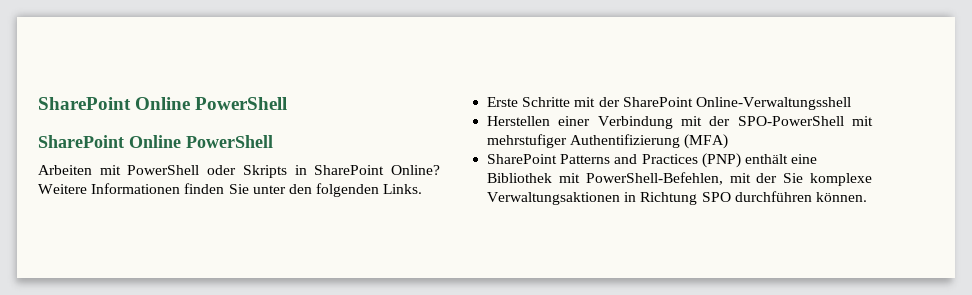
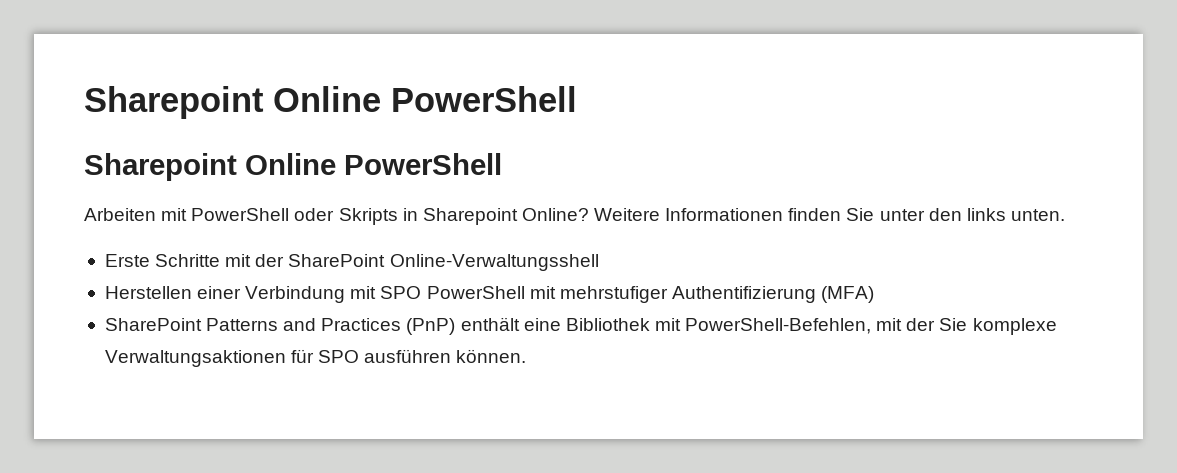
[38,97,288,110] [38,135,124,148] SharePoint Online PowerShell // SharePoint -> [84,86,577,119] [84,153,237,181] Sharepoint Online PowerShell // Sharepoint
[314,165,385,175] SharePoint -> [422,208,518,225] Sharepoint
[316,183,423,197] folgenden Links. -> [966,208,1065,221] links unten.
[709,116,844,126] der SPO-PowerShell -> [380,286,525,299] SPO PowerShell
[701,153,741,168] (PNP) -> [406,318,456,335] (PnP)
[624,191,812,205] in Richtung SPO durchführen -> [291,349,452,363] für SPO ausführen

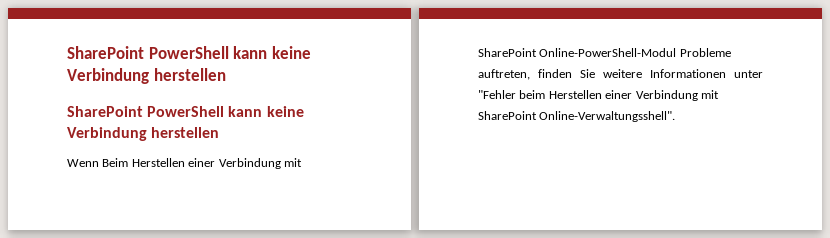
[84,86,577,119] [84,153,502,181] [84,208,1065,225] [104,254,599,271] [104,286,875,303] [104,317,1057,335] [104,349,527,367] Sharepoint Online PowerShell // Sharepoint Online PowerShell // Arbeiten mit PowerShell oder Skripts in Sharepoint Online? Weitere Informationen finden Sie unter den links unten. // Erste Schritte mit der SharePoint Online-Verwaltungsshell // Herstellen einer Verbindung mit SPO PowerShell mit mehrstufiger Authentifizierung (MFA) // SharePoint Patterns and Practices (PnP) enthält eine Bibliothek mit PowerShell-Befehlen, mit der Sie komplexe Verwaltungsaktionen für SPO ausführen können. -> [67,46,311,59] [67,68,226,84] [67,106,304,117] [67,127,220,141] [67,158,302,169] [478,48,731,57] [478,69,763,80] [478,90,719,101] [478,111,676,122] SharePoint PowerShell kann keine Verbindung herstellen // SharePoint PowerShell kann keine Verbindung herstellen // Wenn Beim Herstellen einer Verbindung mit SharePoint Online-PowerShell-Modul Probleme auftreten, finden Sie weitere Informationen unter "Fehler beim Herstellen einer Verbindung mit SharePoint Online-Verwaltungsshell".

